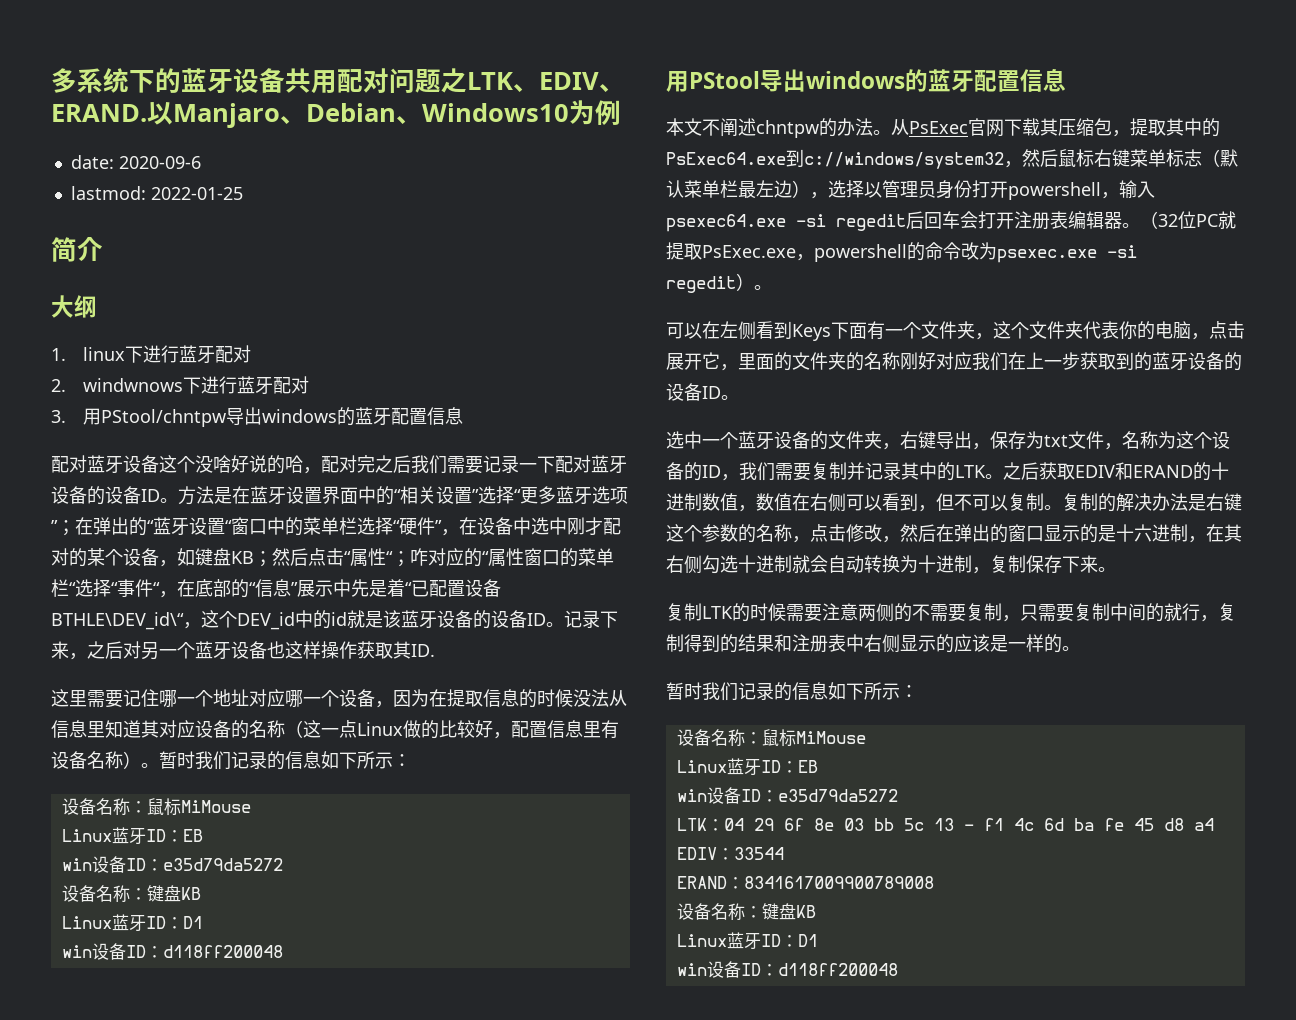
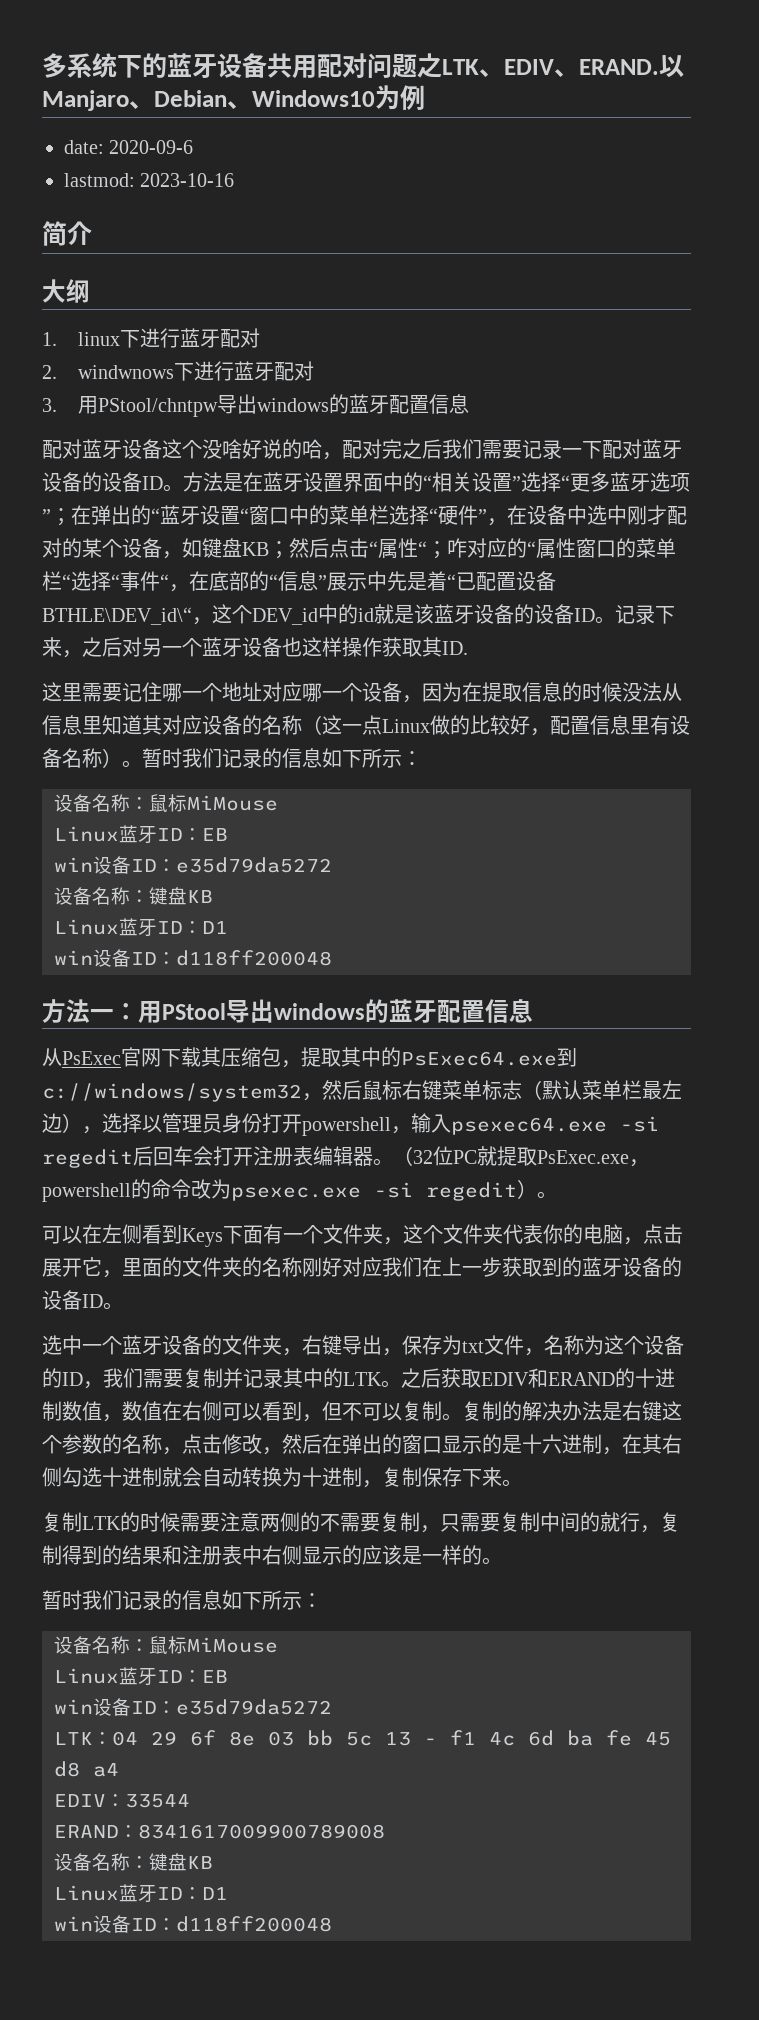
[150,187,243,200] 2022-01-25 -> [140,173,235,187] 2023-10-16
(283, 951) none -> [42,999,138,1023] 方法一：
[666,118,891,138] 本文不阐述chntpw的办法。 -> (533, 1010) none

